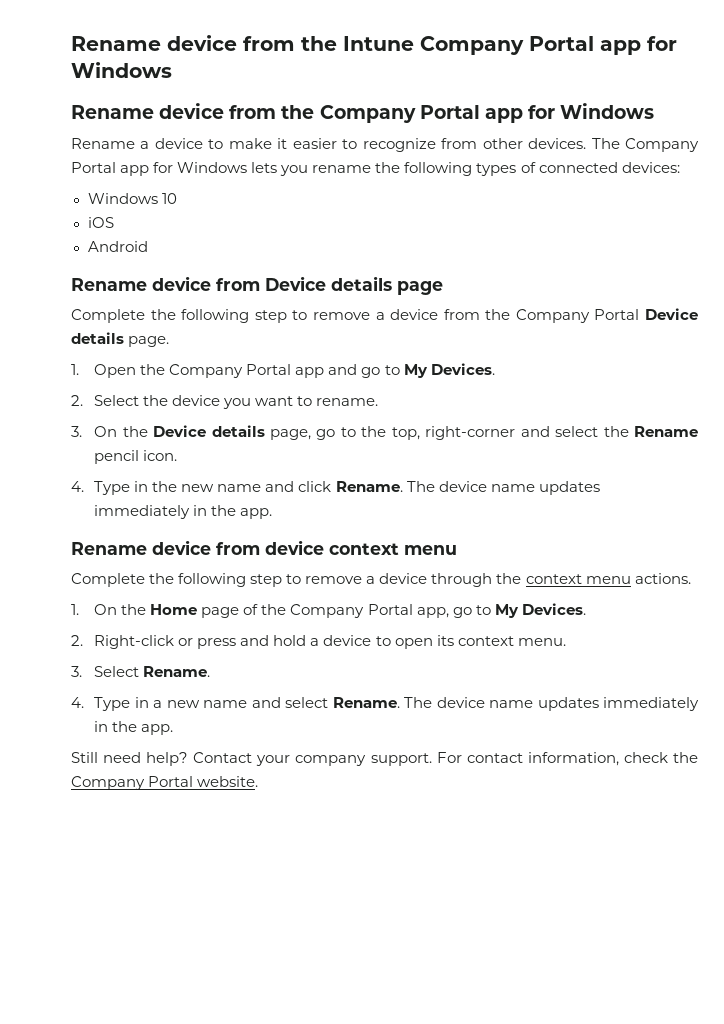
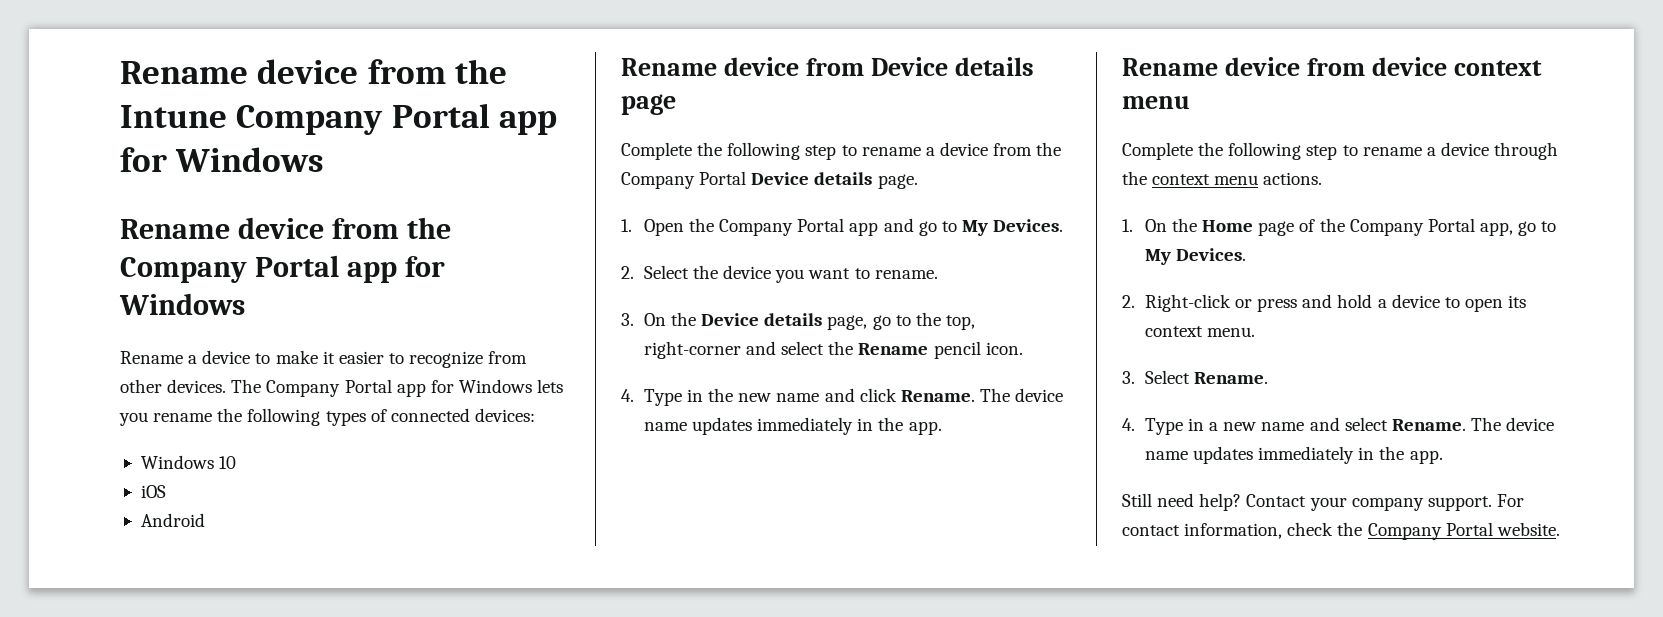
[312,312,370,320] remove -> [861,147,921,156] rename
[305,576,363,584] remove -> [1362,147,1422,156] rename

